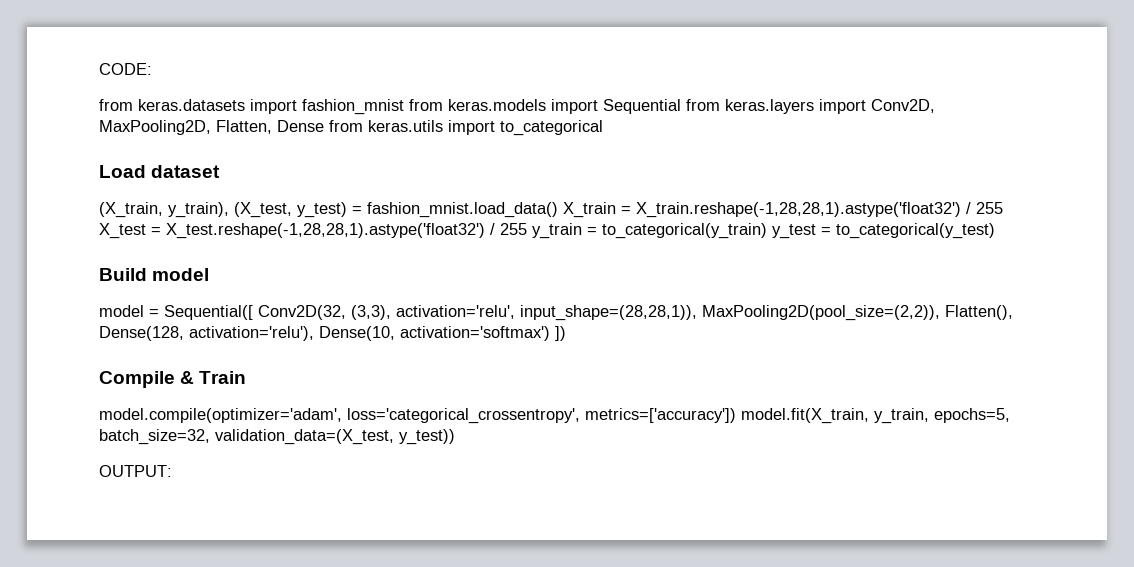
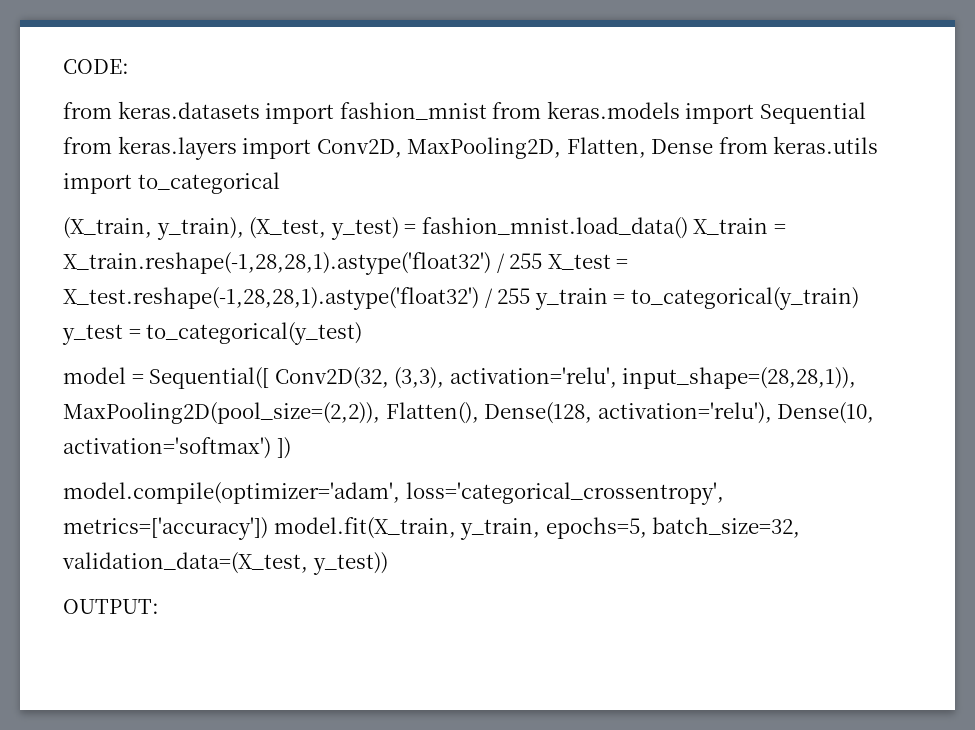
[99,165,221,178] // Load dataset -> (280, 183) none
[99,268,210,281] // Build model -> (363, 333) none
[99,371,247,388] // Compile & Train -> (291, 448) none

